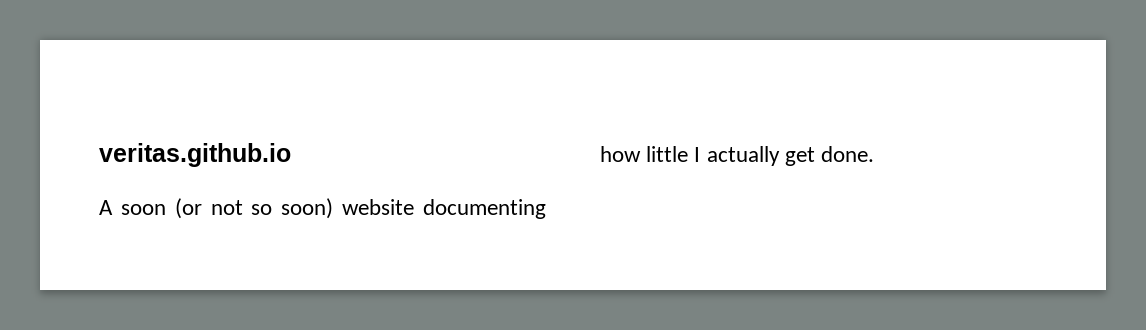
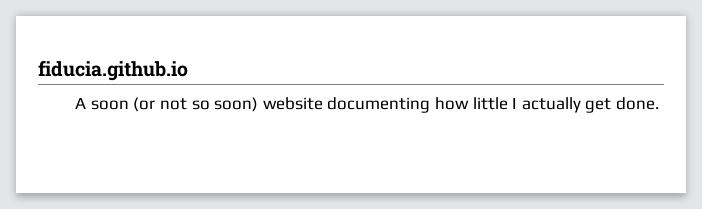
[99,143,291,167] veritas.github.io -> [38,60,188,81] fiducia.github.io

